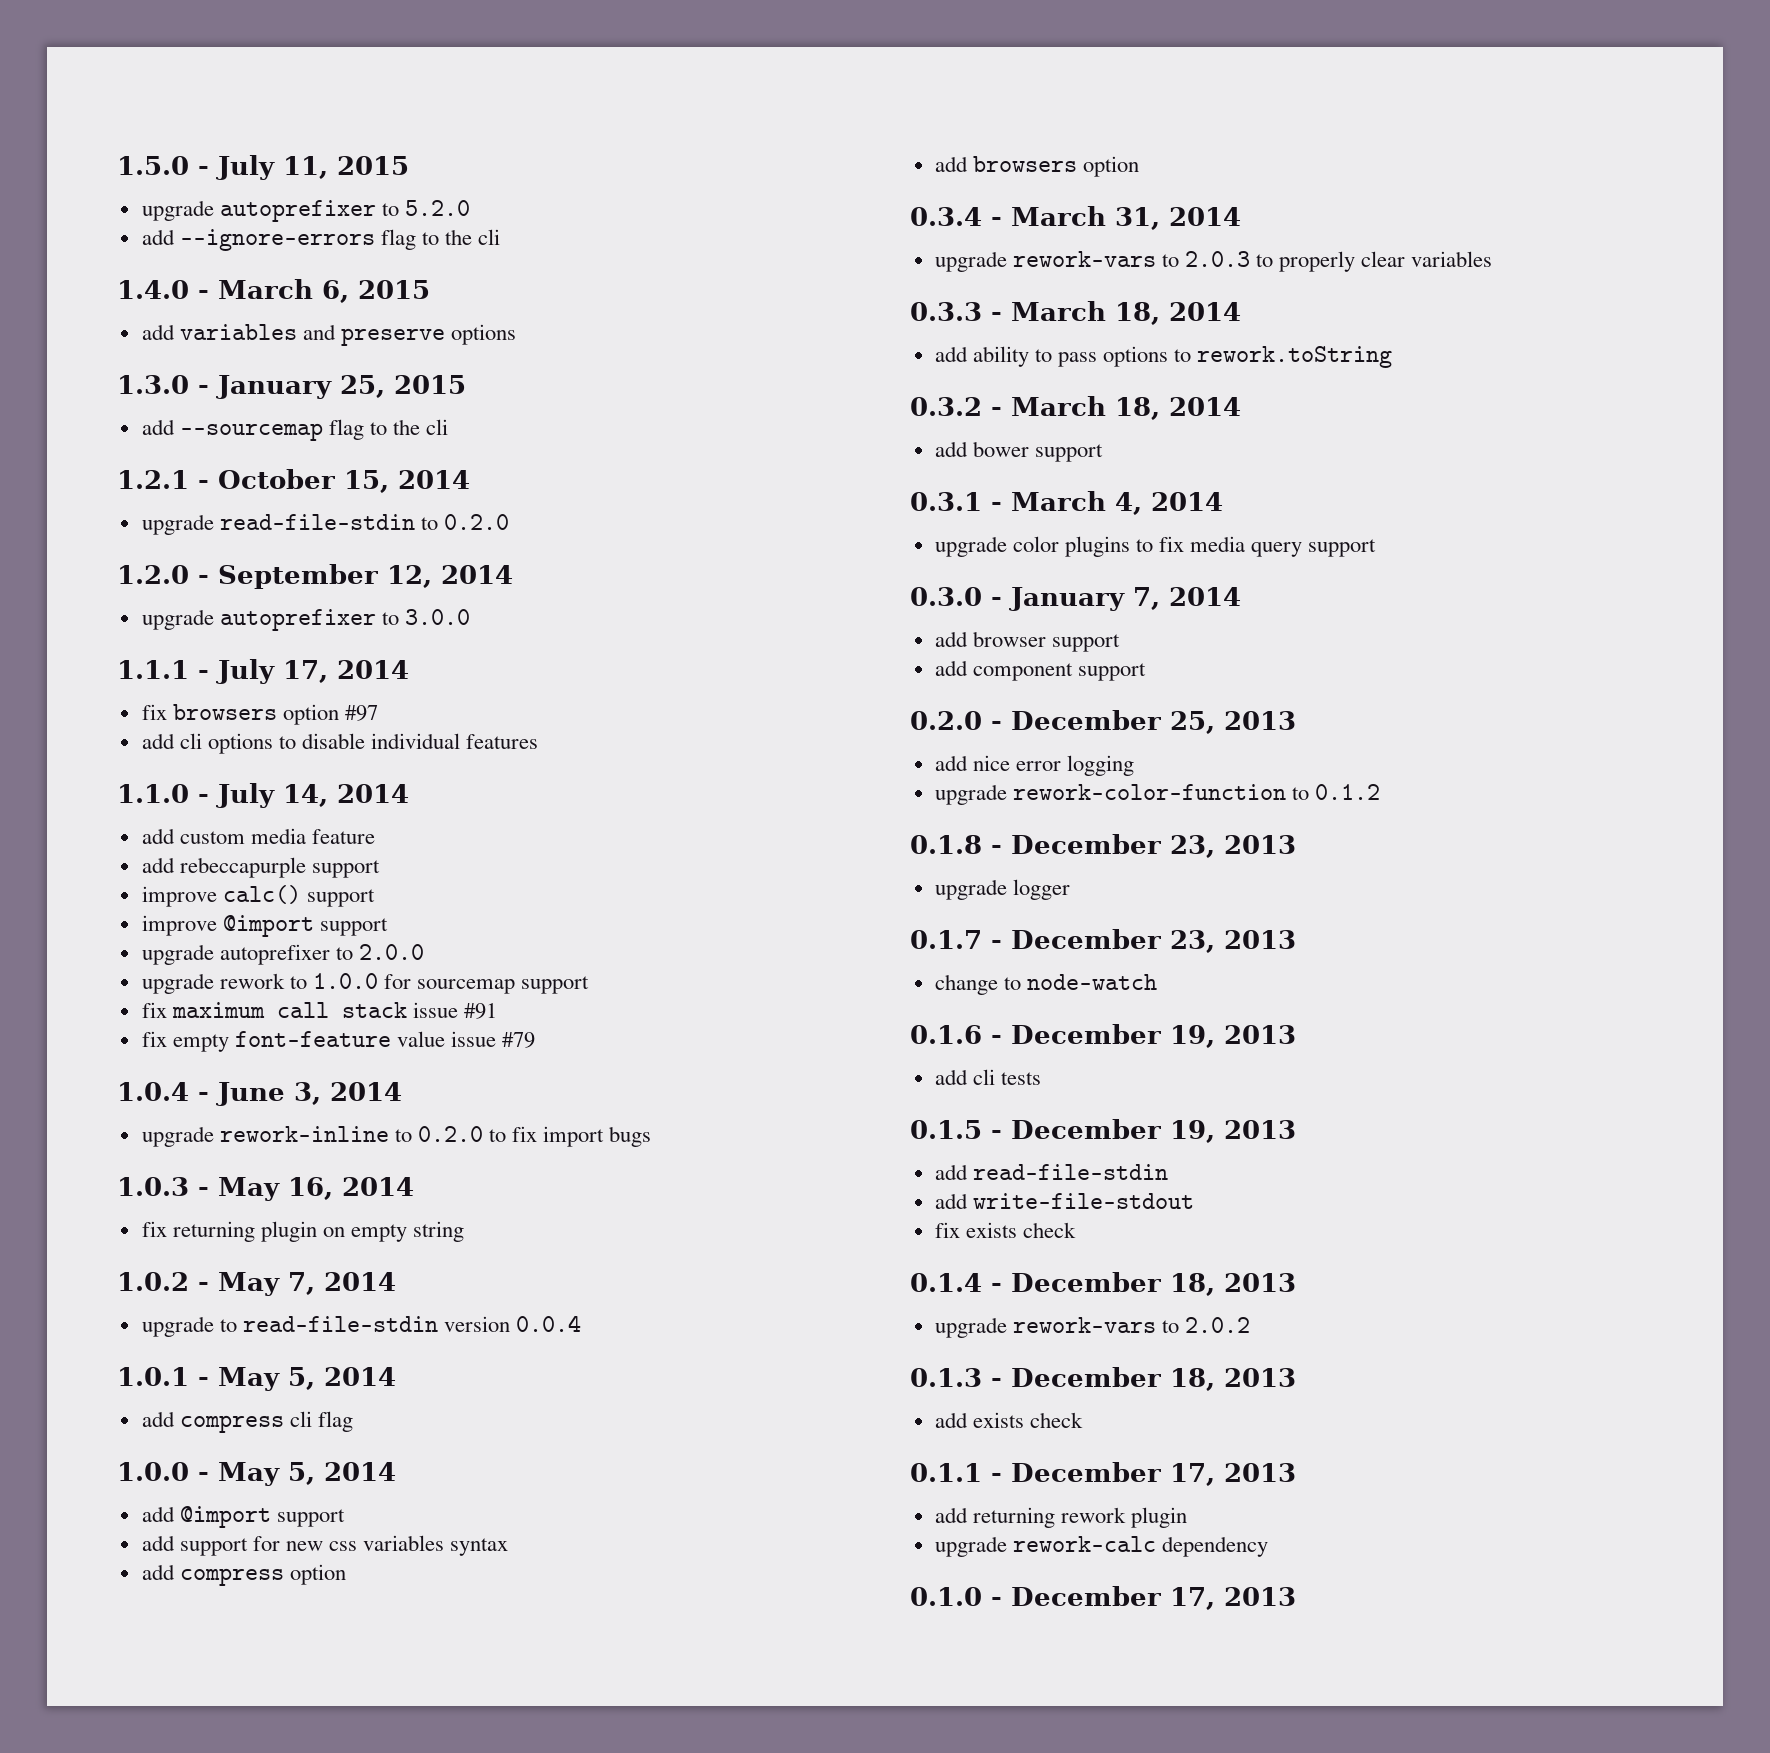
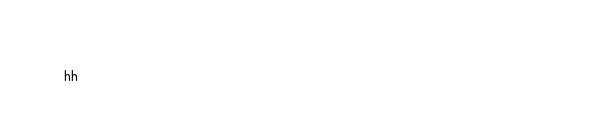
[117,155,409,180] [141,200,470,222] [141,229,501,251] [117,279,430,303] [141,324,517,346] [117,375,466,399] [141,419,449,441] [117,469,470,493] [141,514,509,535] [117,564,513,589] [141,609,470,631] [117,659,409,684] [141,704,378,725] [141,733,539,754] [117,783,409,808] [141,828,375,844] [141,857,380,878] [141,885,375,907] [141,915,388,937] [141,944,424,965] [141,973,590,994] [141,1002,497,1019] [141,1031,536,1052] [117,1082,402,1106] [141,1126,652,1147] [117,1177,414,1201] [141,1221,465,1242] [117,1272,396,1296] [141,1315,582,1337] [117,1367,396,1391] [141,1411,353,1433] [117,1462,396,1486] [141,1506,345,1528] [141,1535,509,1556] [141,1564,346,1586] [934,156,1139,177] [910,206,1241,230] [934,251,1493,272] [910,301,1241,325] [934,346,1393,368] [910,396,1241,420] [934,441,1103,462] [910,491,1223,515] [934,536,1377,557] [910,587,1241,611] [934,631,1120,652] [934,660,1146,681] [910,710,1296,734] [934,755,1134,776] [934,784,1380,805] [910,834,1296,858] [934,879,1070,900] [910,929,1296,953] [934,974,1157,995] [910,1024,1296,1048] [934,1069,1041,1085] [910,1119,1296,1143] [934,1164,1168,1180] [934,1193,1194,1209] [934,1222,1076,1238] [910,1272,1296,1296] [934,1317,1250,1338] [910,1367,1296,1391] [934,1412,1083,1428] [910,1462,1296,1486] [934,1507,1187,1528] [934,1536,1268,1557] [910,1586,1296,1610] 1.5.0 - July 11, 2015 // upgrade autoprefixer to 5.2.0 // add --ignore-errors flag to the cli // 1.4.0 - March 6, 2015 // add variables and preserve options // 1.3.0 - January 25, 2015 // add --sourcemap flag to the cli // 1.2.1 - October 15, 2014 // upgrade read-file-stdin to 0.2.0 // 1.2.0 - September 12, 2014 // upgrade autoprefixer to 3.0.0 // 1.1.1 - July 17, 2014 // fix browsers option #97 // add cli options to disable individual features // 1.1.0 - July 14, 2014 // add custom media feature // add rebeccapurple support // improve calc() support // improve @import support // upgrade autoprefixer to 2.0.0 // upgrade rework to 1.0.0 for sourcemap support // fix maximum call stack issue #91 // fix empty font-feature value issue #79 // 1.0.4 - June 3, 2014 // upgrade rework-inline to 0.2.0 to fix import bugs // 1.0.3 - May 16, 2014 // fix returning plugin on empty string // 1.0.2 - May 7, 2014 // upgrade to read-file-stdin version 0.0.4 // 1.0.1 - May 5, 2014 // add compress cli flag // 1.0.0 - May 5, 2014 // add @import support // add support for new css variables syntax // add compress option // add browsers option // 0.3.4 - March 31, 2014 // upgrade rework-vars to 2.0.3 to properly clear variables // 0.3.3 - March 18, 2014 // add ability to pass options to rework.toString // 0.3.2 - March 18, 2014 // add bower support // 0.3.1 - March 4, 2014 // upgrade color plugins to fix media query support // 0.3.0 - January 7, 2014 // add browser support // add component support // 0.2.0 - December 25, 2013 // add nice error logging // upgrade rework-color-function to 0.1.2 // 0.1.8 - December 23, 2013 // upgrade logger // 0.1.7 - December 23, 2013 // change to node-watch // 0.1.6 - December 19, 2013 // add cli tests // 0.1.5 - December 19, 2013 // add read-file-stdin // add write-file-stdout // fix exists check // 0.1.4 - December 18, 2013 // upgrade rework-vars to 2.0.2 // 0.1.3 - December 18, 2013 // add exists check // 0.1.1 - December 17, 2013 // add returning rework plugin // upgrade rework-calc dependency // 0.1.0 - December 17, 2013 -> [64,70,78,81] hh

